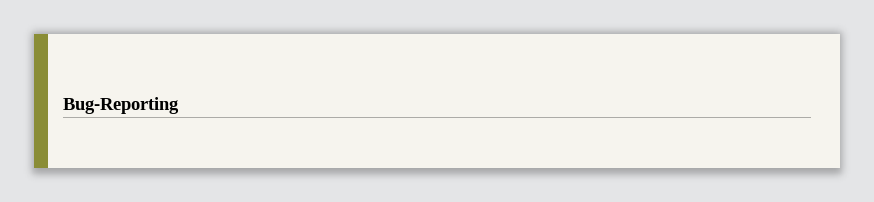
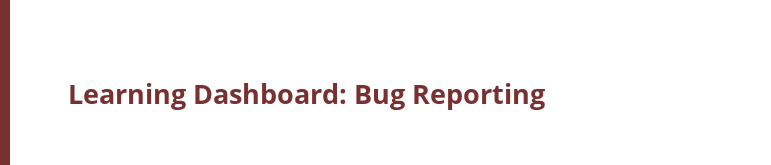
[63,97,179,114] Bug-Reporting -> [68,83,546,110] Learning Dashboard: Bug Reporting

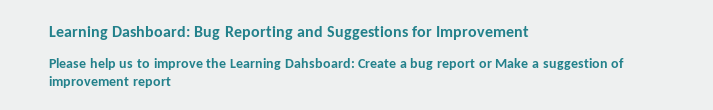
(546, 96) none -> [296,26,530,40] [49,58,625,70] [49,76,171,88] and Suggestions for Improvement // Please help us to improve the Learning Dahsboard: Create a bug report or Make a suggestion of improvement report

